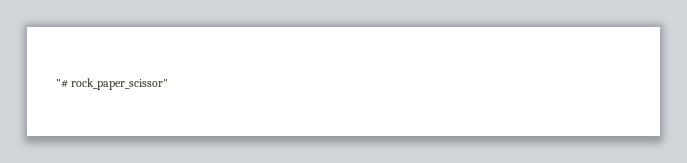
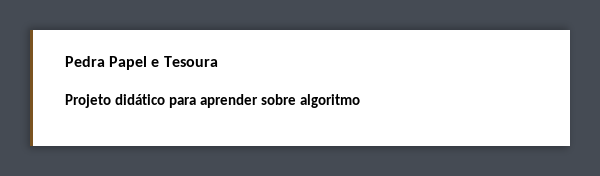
[56,78,169,90] "# rock_paper_scissor" -> [65,56,218,70] [65,94,360,108] Pedra Papel e Tesoura // Projeto didático para aprender sobre algoritmo

